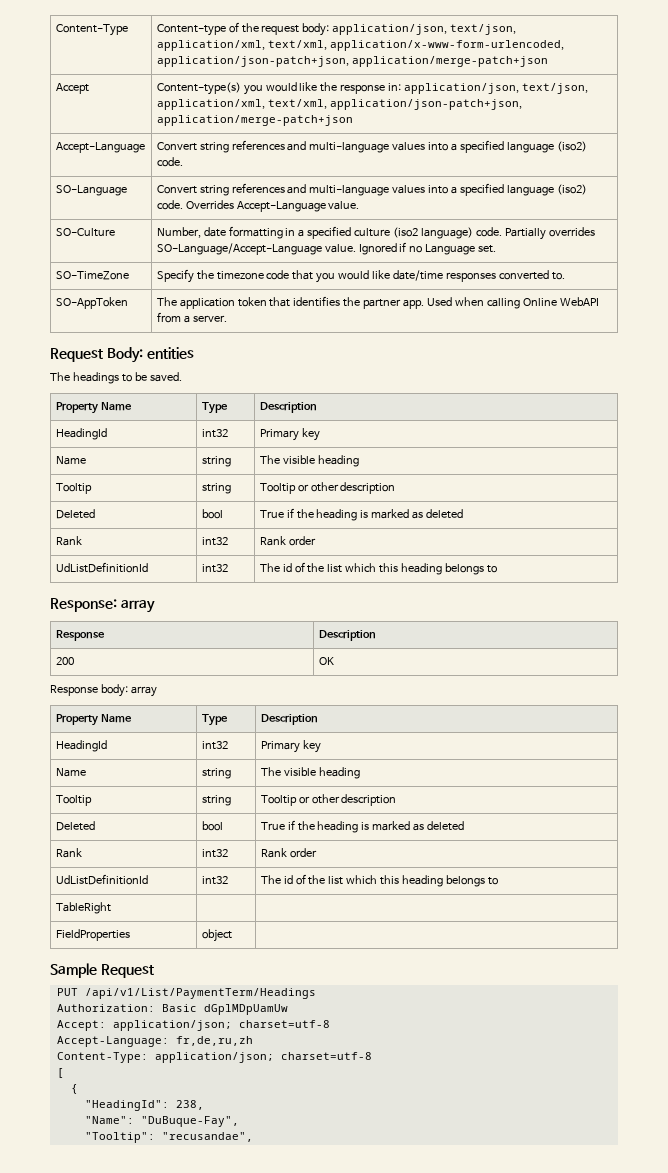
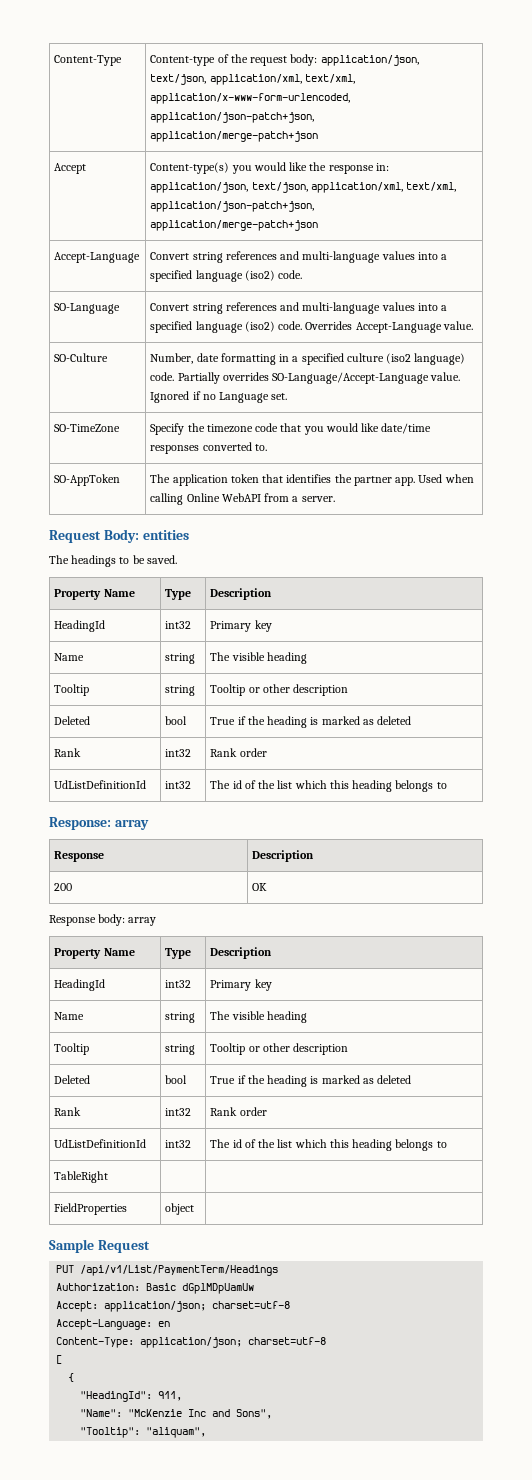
[175,1036,253,1046] fr,de,ru,zh -> [158,1321,171,1327] en
[175,1100,204,1110] 238, -> [158,1391,183,1401] 911,
[140,1116,239,1127] "DuBuque-Fay", -> [128,1409,273,1419] "McKenzie Inc and Sons",
[161,1132,253,1142] "recusandae", -> [146,1427,207,1438] "aliquam",

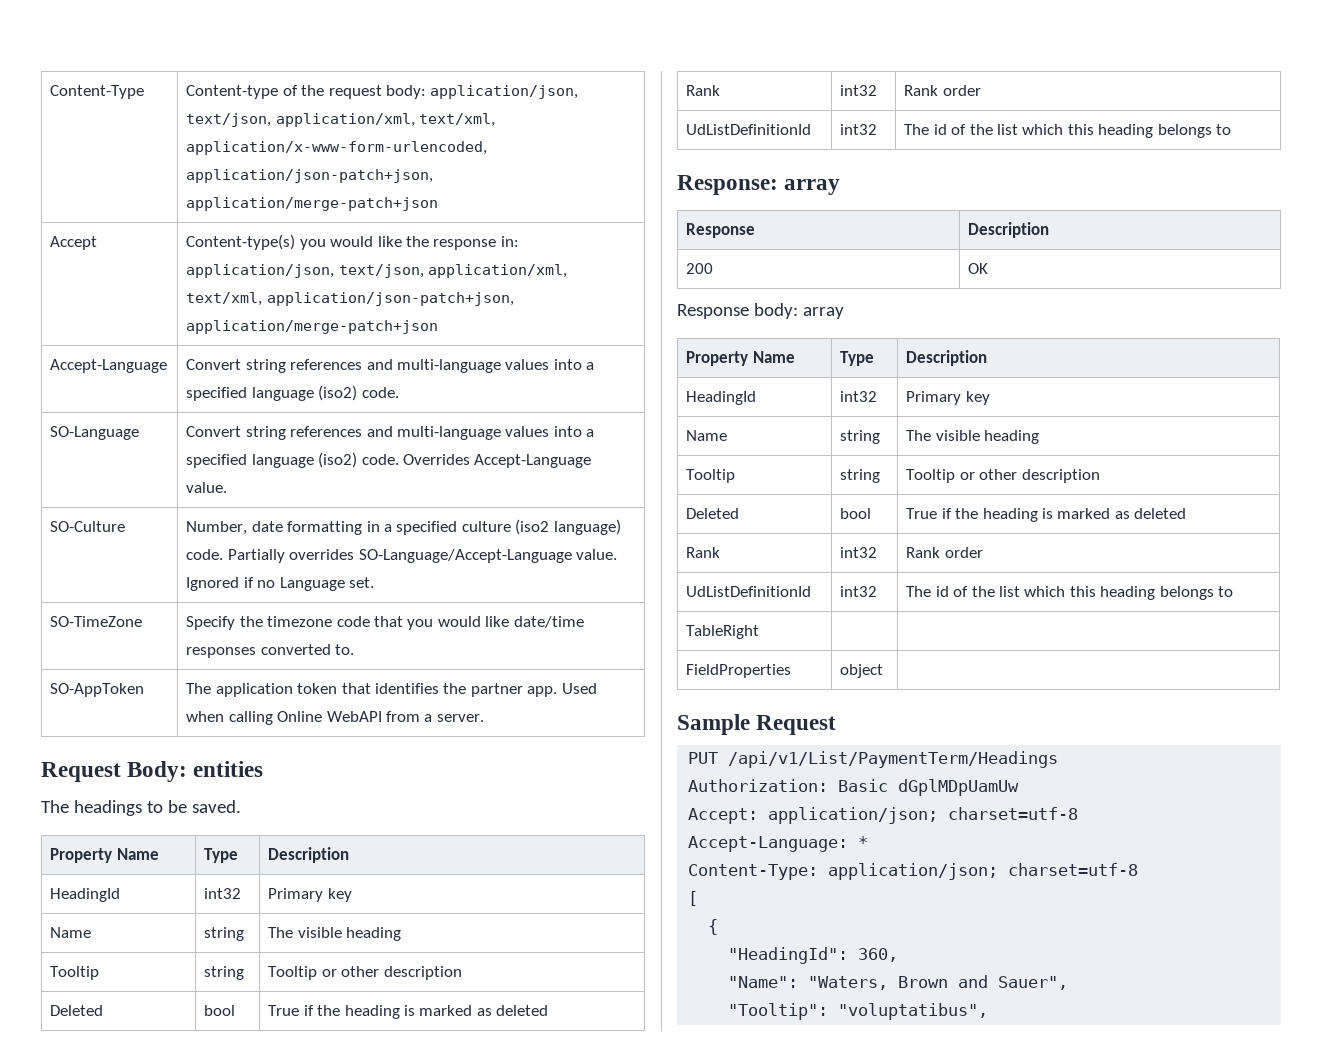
[158,1321,171,1327] en -> [858,836,869,848] *
[158,1391,183,1401] 911, -> [858,948,899,962] 360,
[128,1409,273,1419] "McKenzie Inc and Sons", -> [808,975,1069,990] "Waters, Brown and Sauer",
[146,1427,207,1438] "aliquam", -> [838,1003,989,1020] "voluptatibus",

